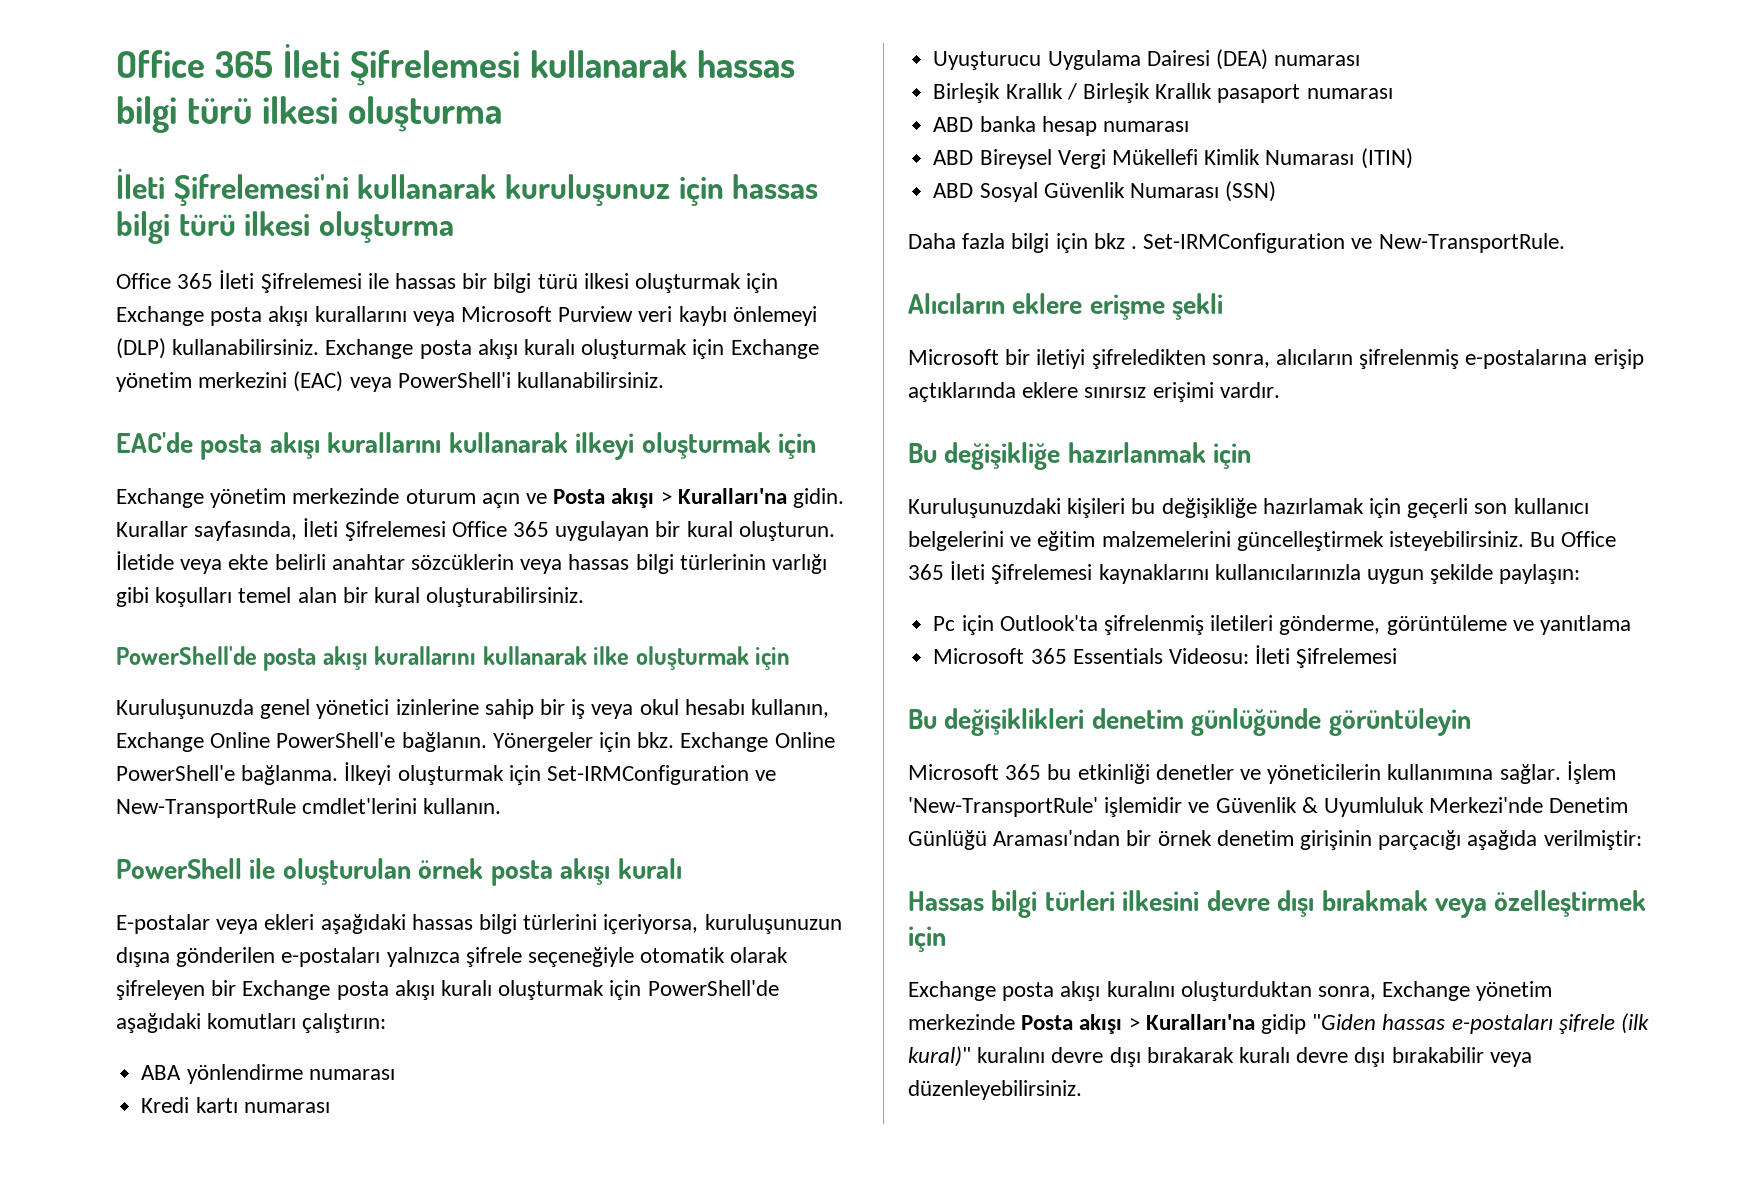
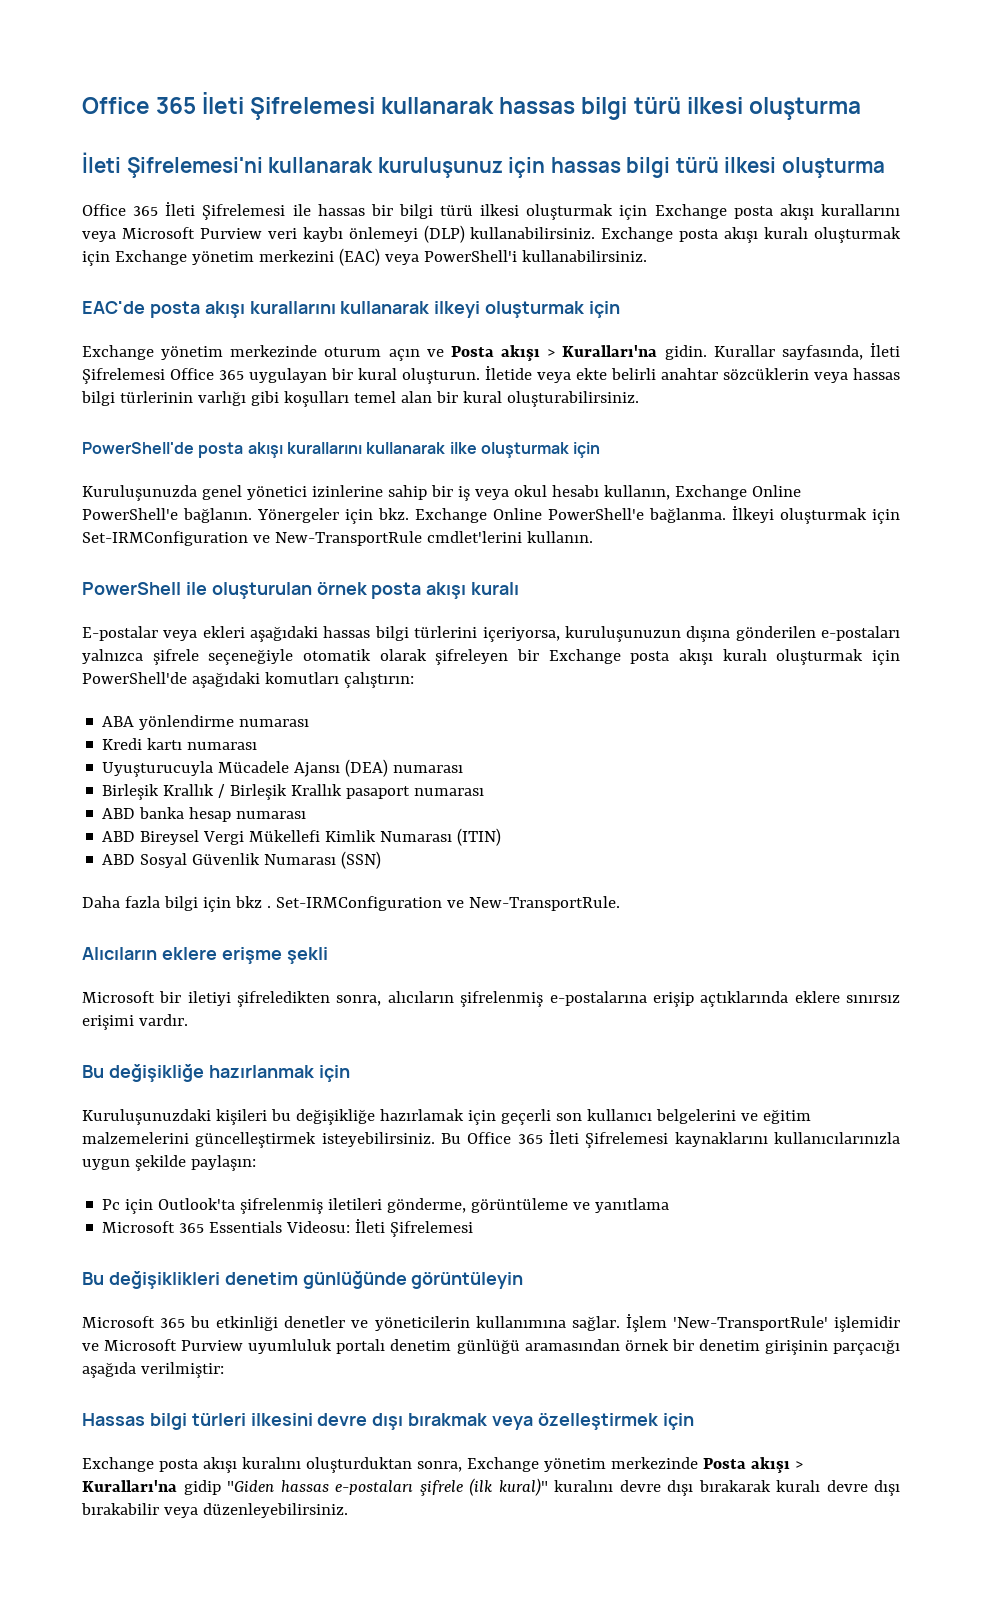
[933,50,1210,70] Uyuşturucu Uygulama Dairesi -> [102,761,341,777] Uyuşturucuyla Mücadele Ajansı
[1215,797,1629,817] [908,830,1212,850] Güvenlik & Uyumluluk Merkezi'nde Denetim Günlüğü Araması'ndan bir örnek -> [104,1339,694,1354] Microsoft Purview uyumluluk portalı denetim günlüğü aramasından örnek bir

